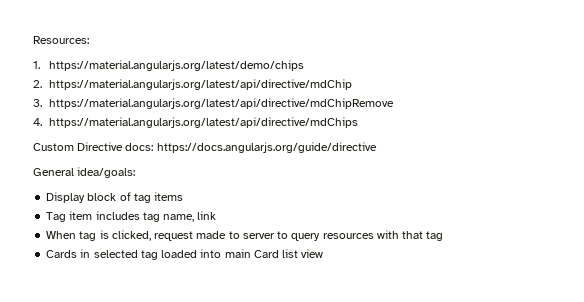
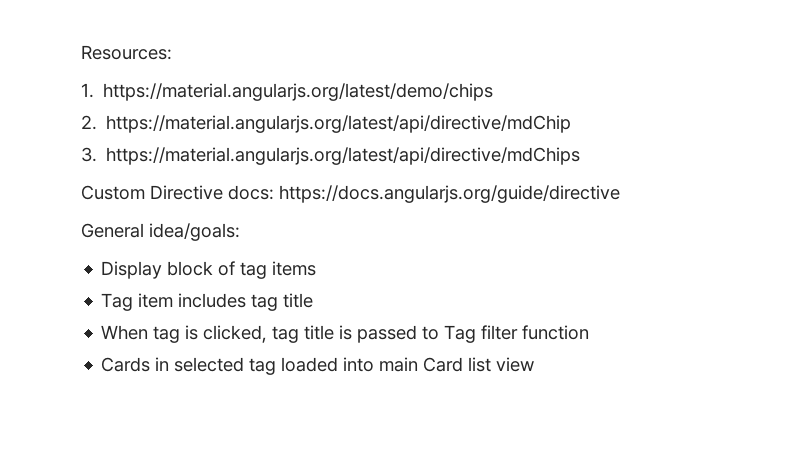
[48,98,394,109] [33,118,42,126] https://material.angularjs.org/latest/api/directive/mdChipRemove // 4. -> (97, 154) none
[163,211,217,222] name, link -> [283,293,314,308] title
[154,230,444,241] request made to server to query resources with that tag -> [272,325,590,343] tag title is passed to Tag filter function

